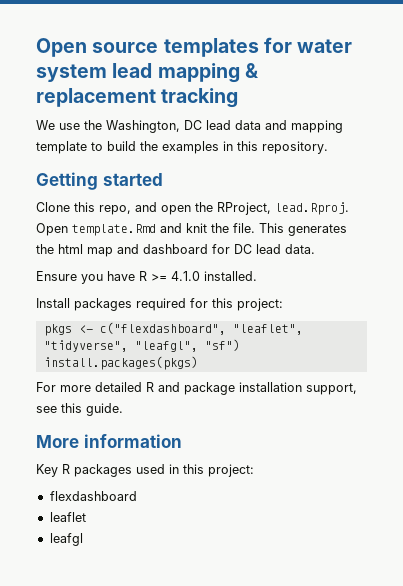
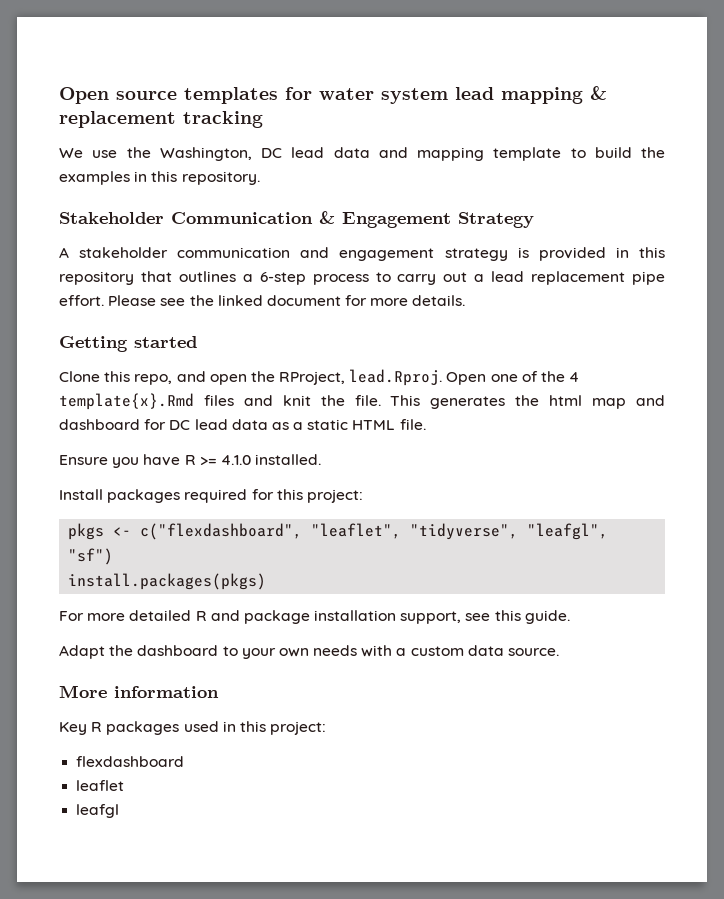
(328, 147) none -> [59,211,534,228] [59,247,666,261] [59,271,665,285] [59,295,466,306] // Stakeholder Communication & Engagement Strategy // A stakeholder communication and engagement strategy is provided in this repository that outlines a 6-step process to carry out a lead replacement pipe effort. Please see the linked document for more details.
[72,224,156,236] template.Rmd -> [490,371,580,382] [59,393,234,410] one of the 4 template{x}.Rmd files
[285,244,315,254] data. -> [231,419,426,430] data as a static HTML file.
(123, 409) none -> [59,645,560,659] // Adapt the dashboard to your own needs with a custom data source.

